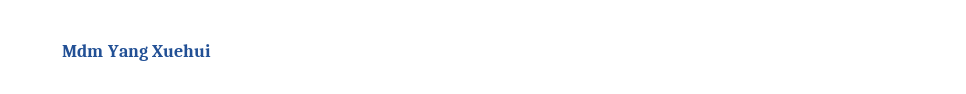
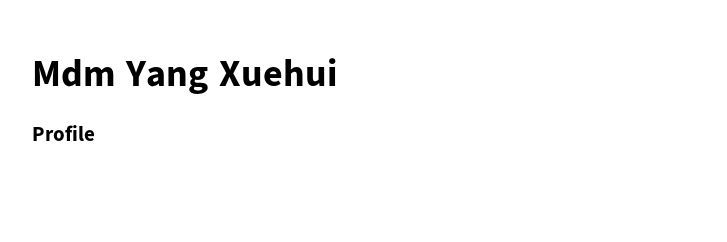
(212, 50) none -> [32,125,95,141] // Profile

